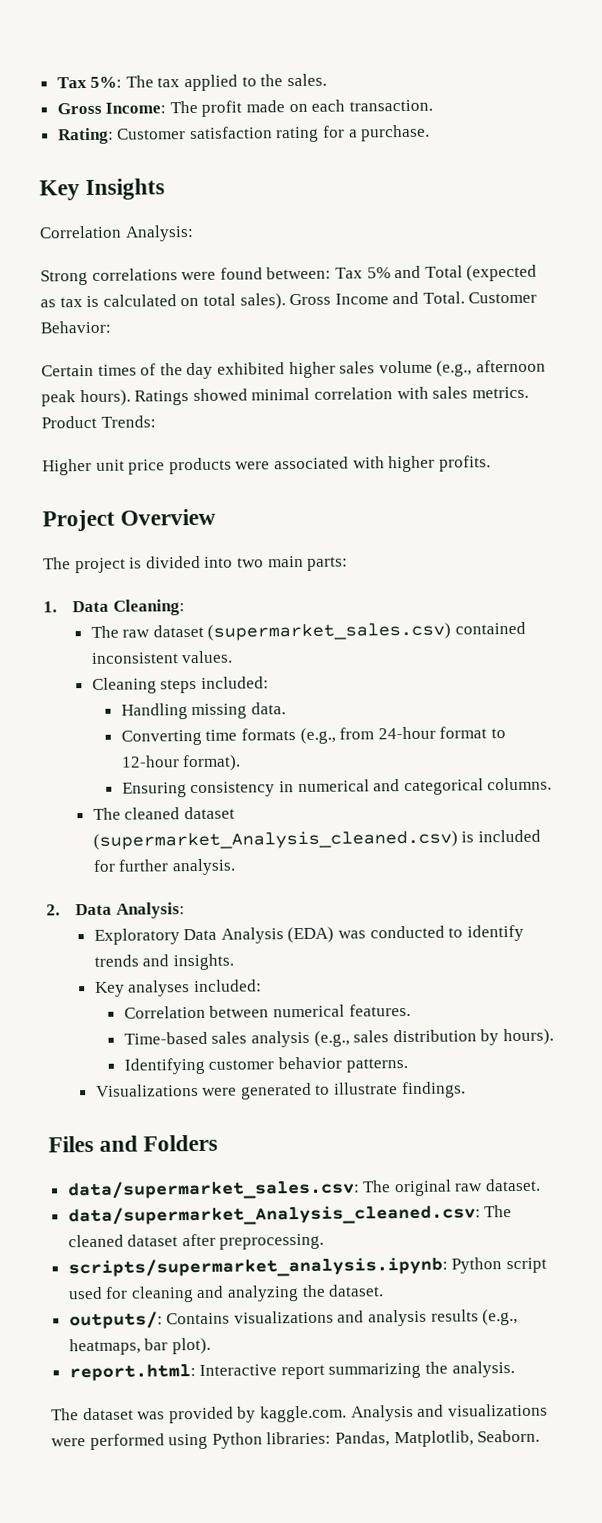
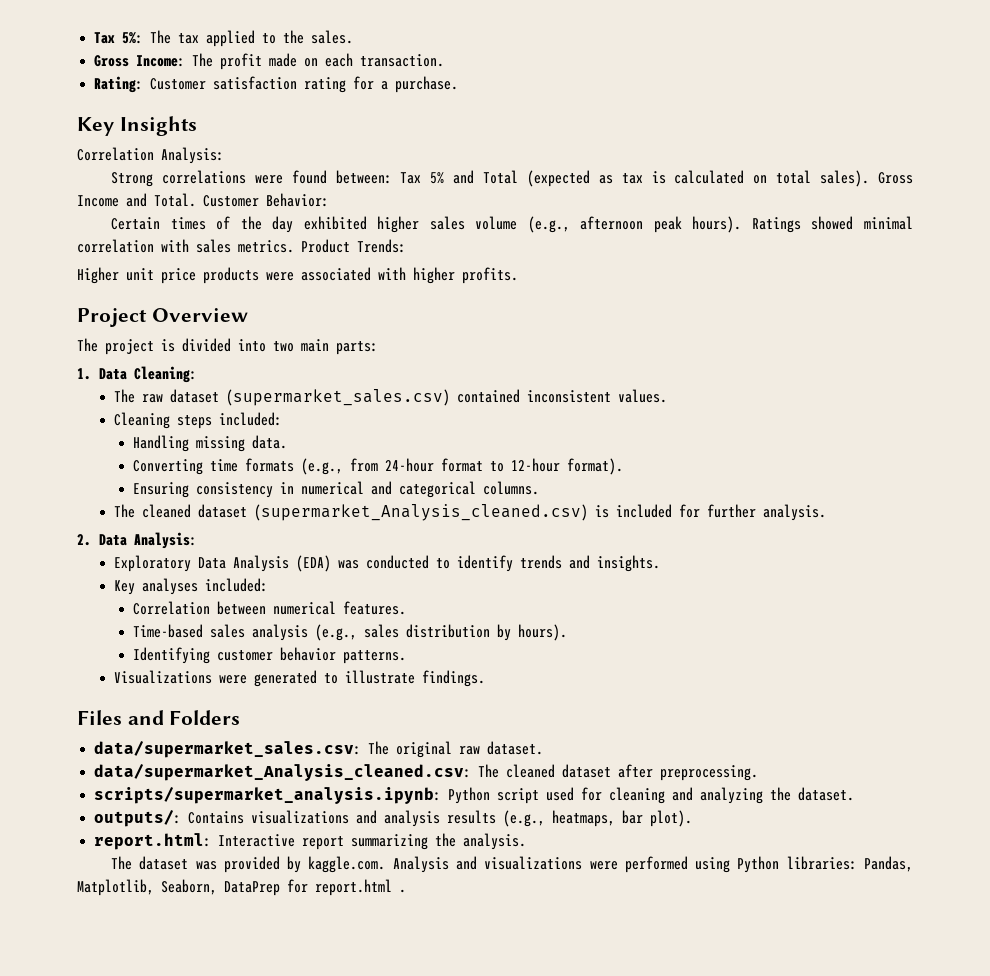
[477,1429,541,1443] Seaborn. -> [161,879,406,896] Seaborn, DataPrep for report.html .

